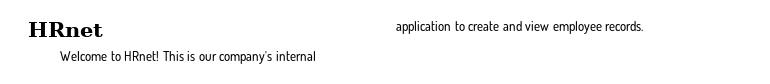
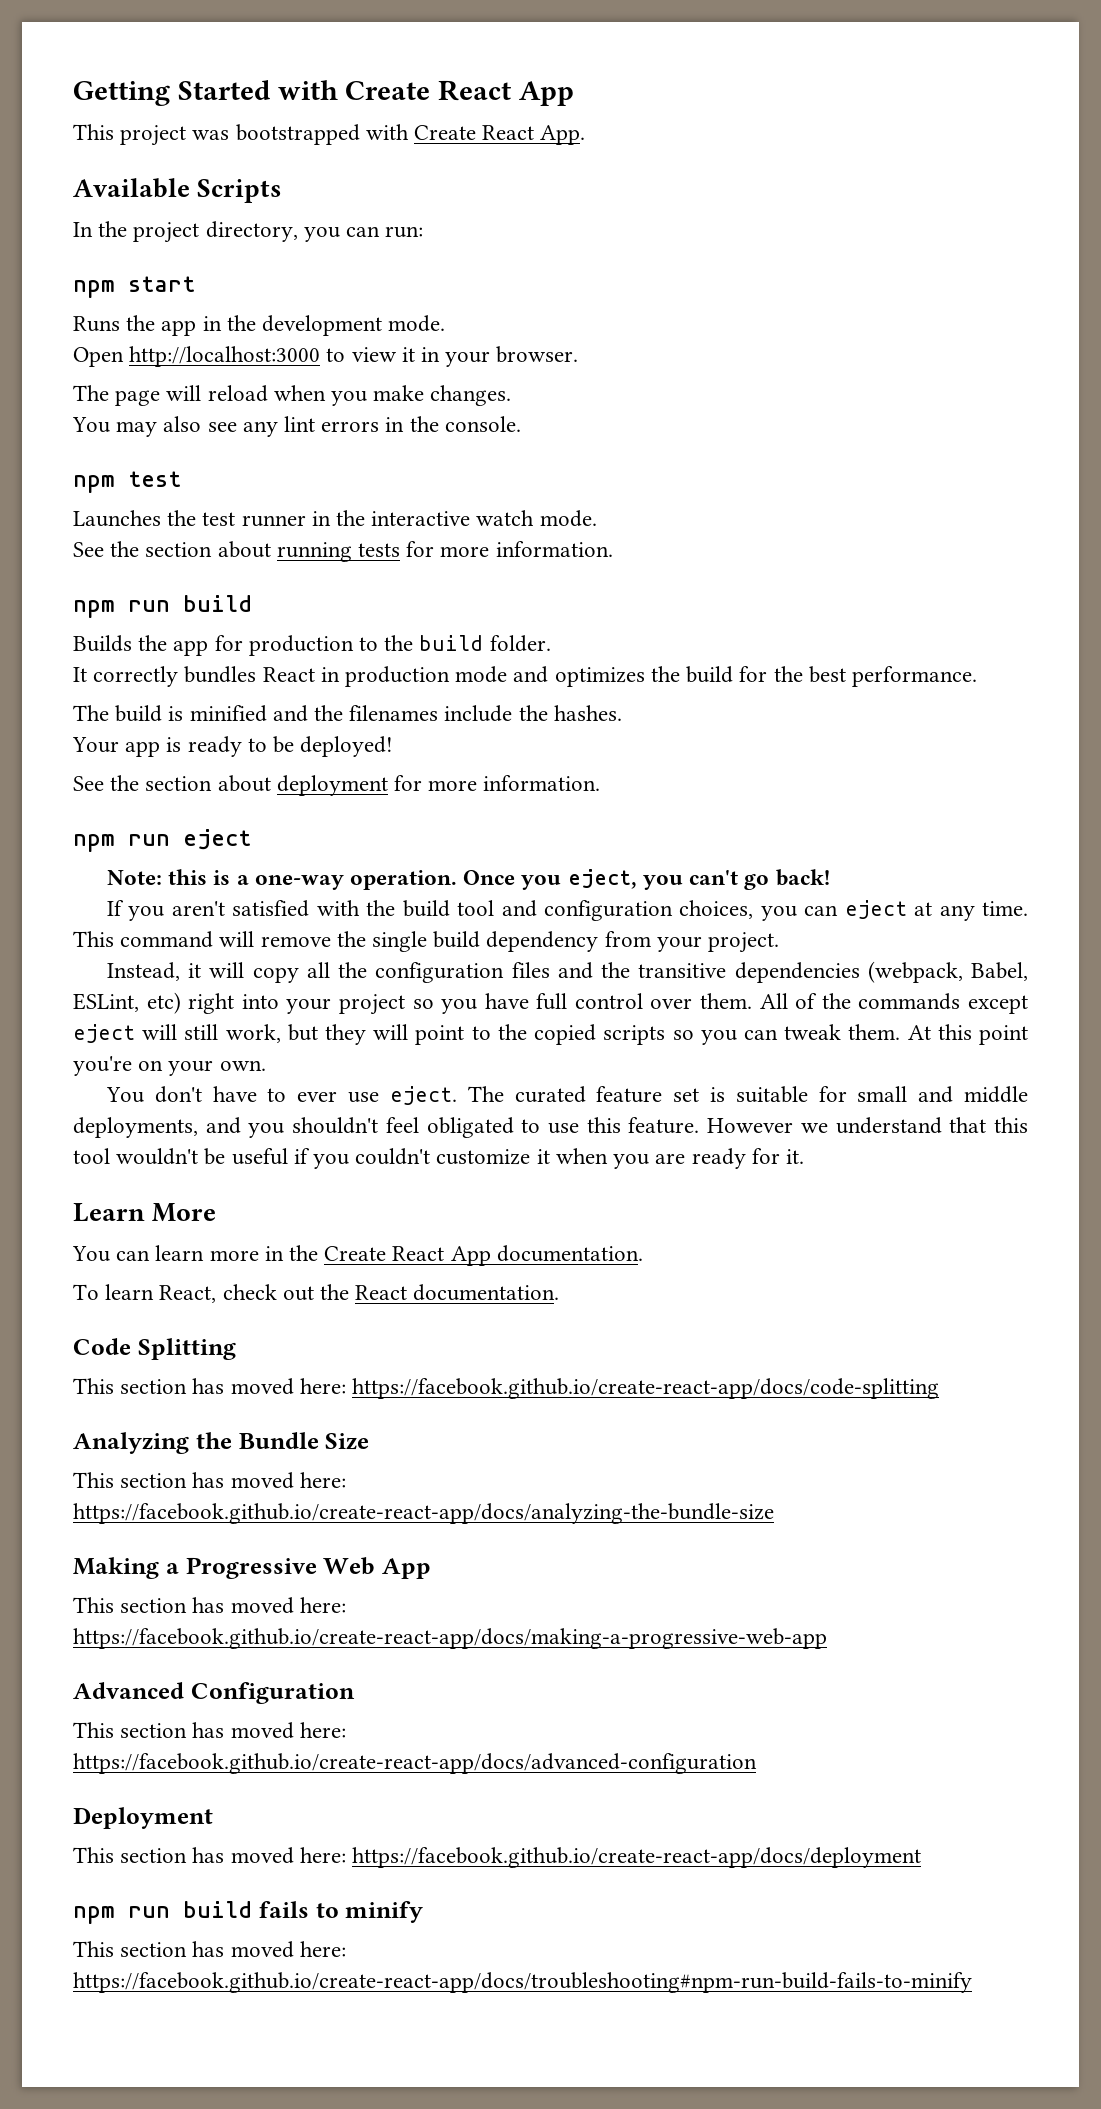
[28,22,103,37] [60,51,316,64] [396,21,644,34] HRnet // Welcome to HRnet! This is our company's internal application to create and view employee records. -> [73,80,575,106] [73,124,586,146] [73,178,283,203] [73,221,424,243] [73,276,195,298] [73,315,446,336] [73,346,579,367] [73,385,512,406] [72,416,521,437] [73,471,181,493] [73,510,597,527] [73,541,613,562] [73,595,252,618] [73,635,551,656] [73,666,977,687] [73,705,622,722] [72,736,394,757] [73,775,601,796] [73,829,251,852] [107,869,830,890] [107,900,1029,921] [73,931,780,953] [107,961,1028,983] [73,992,1028,1015] [73,1024,1028,1045] [73,1056,266,1076] [106,1086,1029,1105] [73,1117,1028,1138] [73,1148,804,1169] [73,1203,217,1222] [72,1245,643,1266] [73,1284,560,1303] [73,1338,236,1360] [73,1378,940,1399] [73,1432,370,1454] [73,1472,346,1489] [73,1503,774,1524] [73,1557,431,1579] [73,1597,346,1614] [73,1628,827,1649] [73,1682,355,1704] [73,1722,346,1739] [73,1753,757,1774] [73,1807,213,1829] [73,1847,922,1868] [73,1901,424,1924] [73,1941,346,1958] [73,1972,972,1993] Getting Started with Create React App // This project was bootstrapped with Create React App. // Available Scripts // In the project directory, you can run: // npm start // Runs the app in the development mode. // Open http://localhost:3000 to view it in your browser. // The page will reload when you make changes. // You may also see any lint errors in the console. // npm test // Launches the test runner in the interactive watch mode. // See the section about running tests for more information. // npm run build // Builds the app for production to the build folder. // It correctly bundles React in production mode and optimizes the build for the best performance. // The build is minified and the filenames include the hashes. // Your app is ready to be deployed! // See the section about deployment for more information. // npm run eject // Note: this is a one-way operation. Once you eject, you can't go back! // If you aren't satisfied with the build tool and configuration choices, you can eject at any time. This command will remove the single build dependency from your project. // Instead, it will copy all the configuration files and the transitive dependencies (webpack, Babel, ESLint, etc) right into your project so you have full control over them. All of the commands except eject will still work, but they will point to the copied scripts so you can tweak them. At this point you're on your own. // You don't have to ever use eject. The curated feature set is suitable for small and middle deployments, and you shouldn't feel obligated to use this feature. However we understand that this tool wouldn't be useful if you couldn't customize it when you are ready for it. // Learn More // You can learn more in the Create React App documentation. // To learn React, check out the React documentation. // Code Splitting // This section has moved here: https://facebook.github.io/create-react-app/docs/code-splitting // Analyzing the Bundle Size // This section has moved here: https://facebook.github.io/create-react-app/docs/analyzing-the-bundle-size // Making a Progressive Web App // This section has moved here: https://facebook.github.io/create-react-app/docs/making-a-progressive-web-app // Advanced Configuration // This section has moved here: https://facebook.github.io/create-react-app/docs/advanced-configuration // Deployment // This section has moved here: https://facebook.github.io/create-react-app/docs/deployment // npm run build fails to minify // This section has moved here: https://facebook.github.io/create-react-app/docs/troubleshooting#npm-run-build-fails-to-minify

